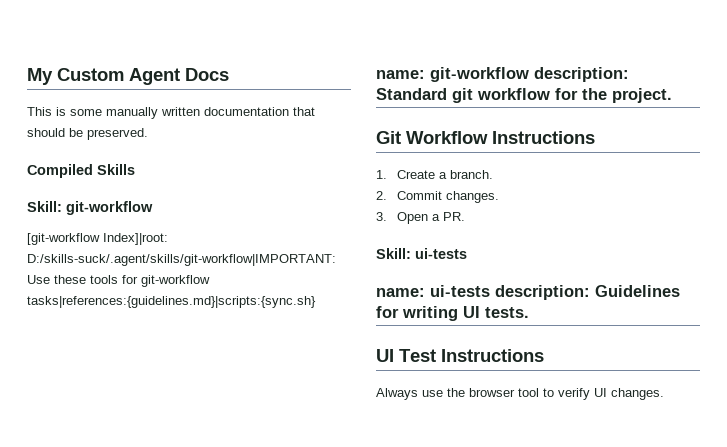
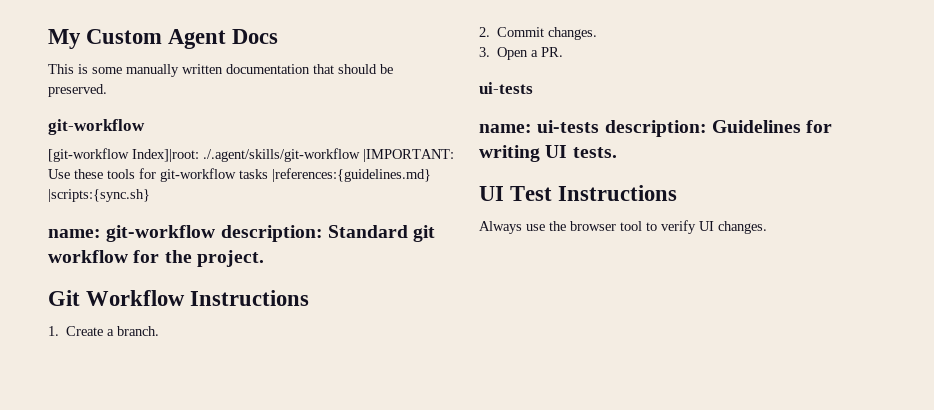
[27,164,135,178] [27,201,62,212] Compiled Skills // Skill: -> (107, 90) none
[27,254,336,266] D:/skills-suck/.agent/skills/git-workflow|IMPORTANT: -> [203,148,454,162] ./.agent/skills/git-workflow |IMPORTANT:
[27,296,316,308] tasks|references:{guidelines.md}|scripts:{sync.sh} -> [239,168,431,182] [48,189,150,202] tasks |references:{guidelines.md} |scripts:{sync.sh}
[376,248,411,259] Skill: -> (564, 52) none

